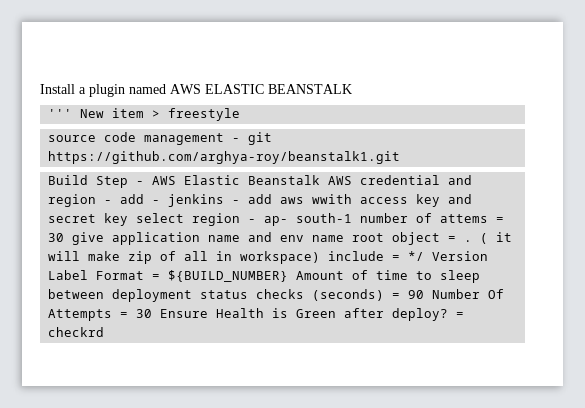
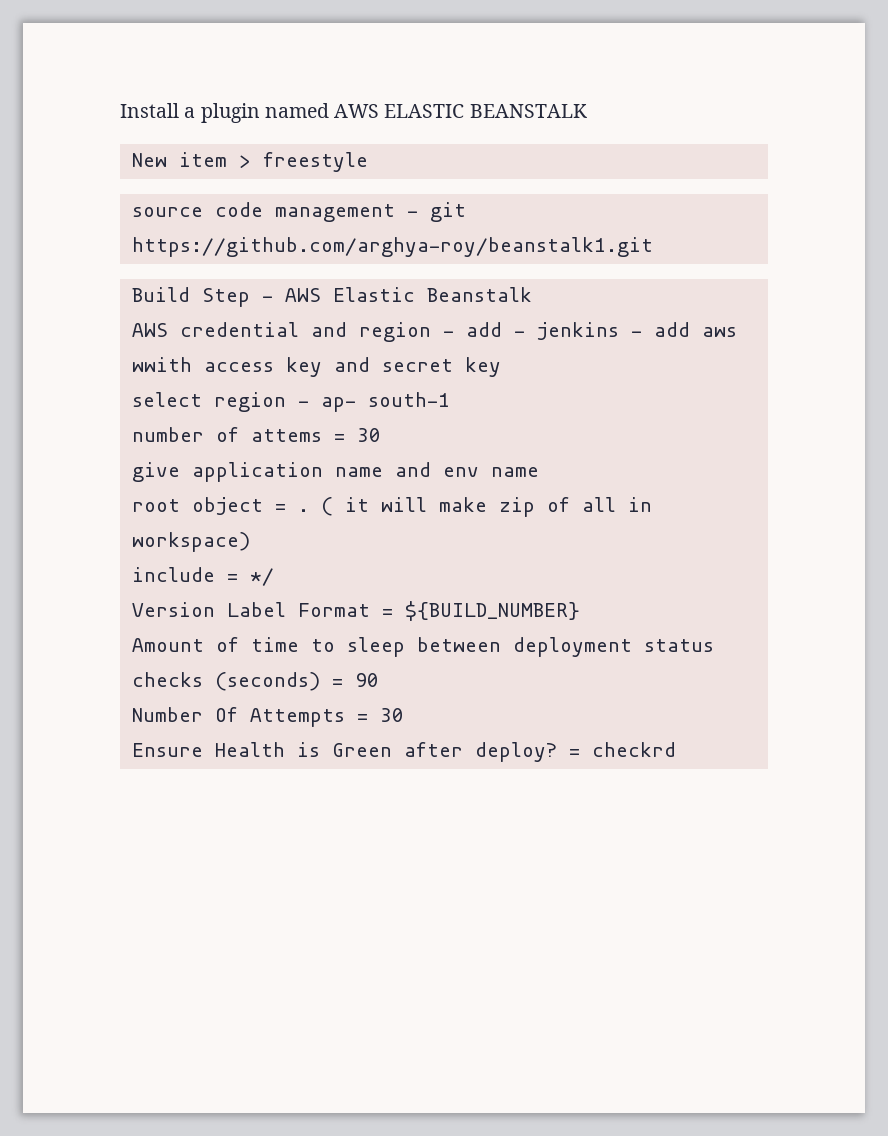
[48,109,73,118] ''' -> (587, 111) none
(321, 180) none -> (532, 294) //
(129, 219) none -> (501, 367) //
(353, 218) none -> (450, 399) //
(65, 237) none -> (381, 435) //
(345, 238) none -> (539, 472) //
(321, 257) none -> (250, 542) //
(425, 256) none -> (274, 577) //
(289, 276) none -> (580, 611) //
(425, 294) none -> (379, 680) //
(153, 313) none -> (404, 715) //

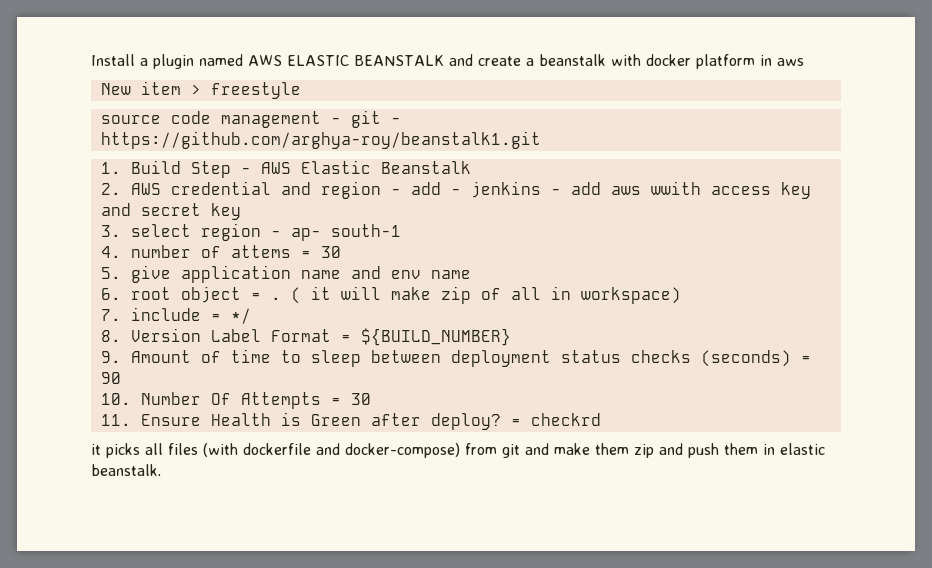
(587, 111) none -> [448,54,804,69] and create a beanstalk with docker platform in aws
(466, 212) none -> [390,117,401,124] -
(653, 247) none -> [100,162,121,174] 1.
(532, 294) none -> [100,183,121,195] 2.
(501, 367) none -> [100,225,121,237] 3.
(450, 399) none -> [100,246,121,258] 4.
(381, 435) none -> [100,267,121,279] 5.
(539, 472) none -> [100,288,121,300] 6.
(250, 542) none -> [100,309,121,321] 7.
(274, 577) none -> [100,330,121,342] 8.
(580, 611) none -> [100,351,121,363] 9.
(379, 680) none -> [100,393,131,405] 10.
(404, 715) none -> [100,414,131,426] 11.
(676, 749) none -> [91,443,825,458] [91,464,161,476] // it picks all files (with dockerfile and docker-compose) from git and make them zip and push them in elastic beanstalk.

